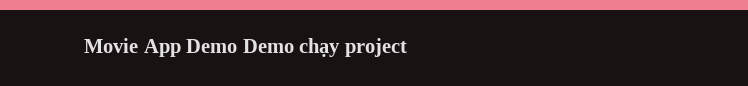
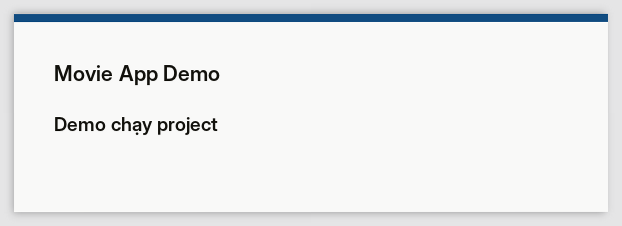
(238, 46) none -> (221, 73) //

